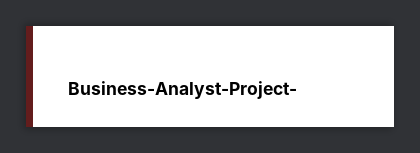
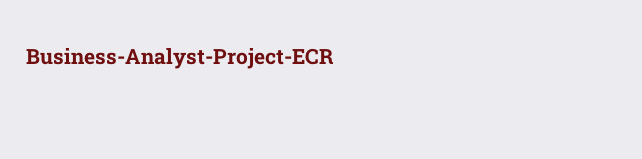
[68,81,297,99] Business-Analyst-Project- -> [26,48,334,69] Business-Analyst-Project-ECR

